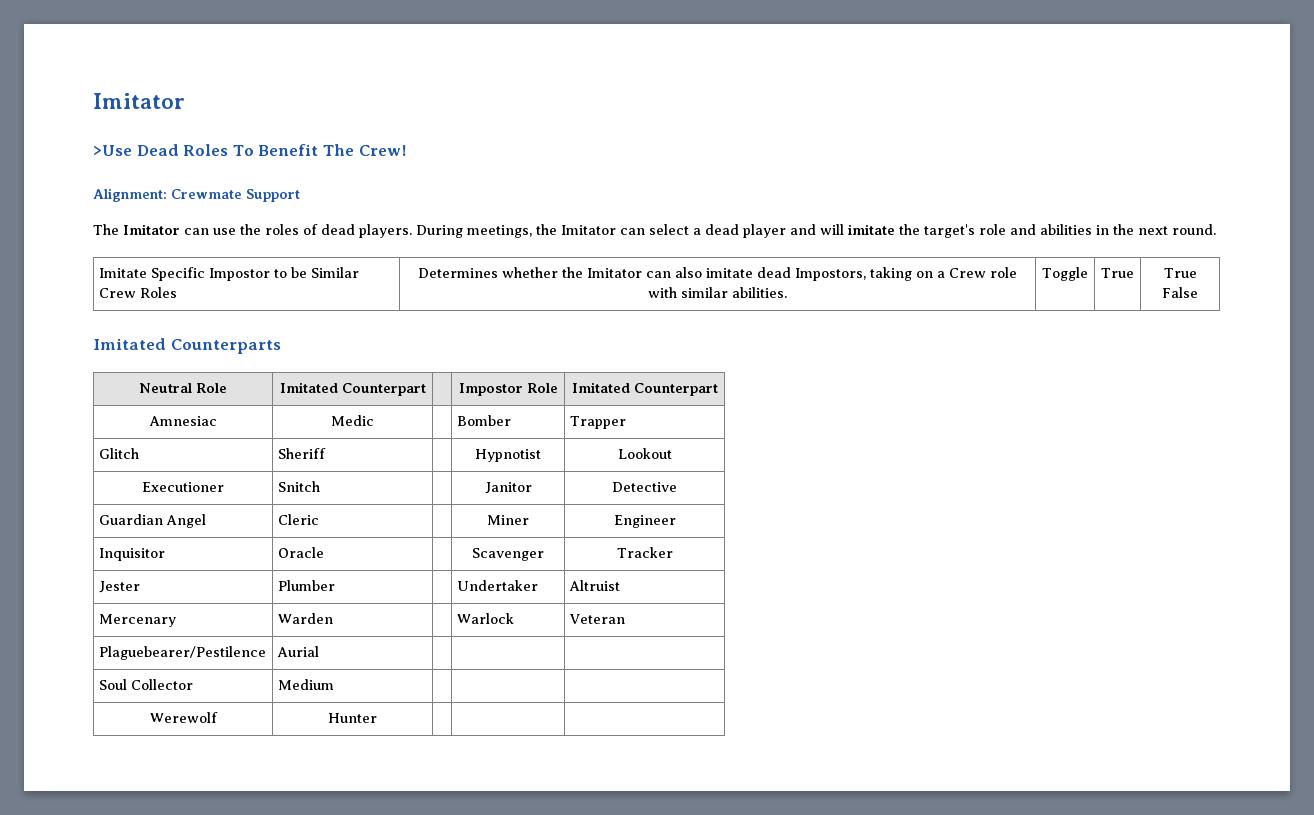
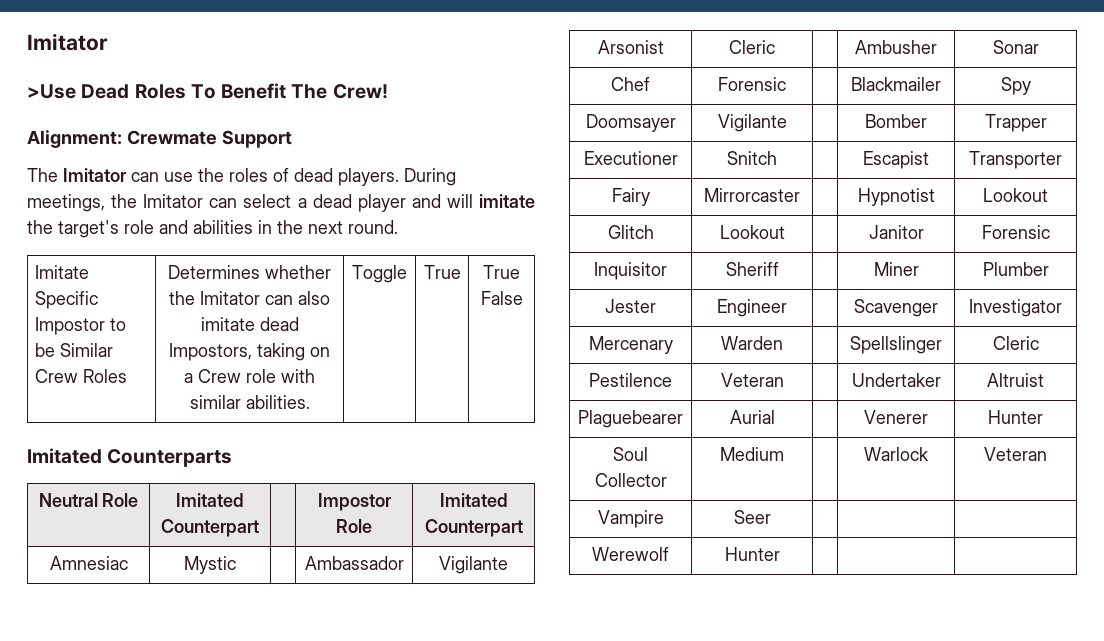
[331,415,374,426] [456,415,511,426] [569,416,626,429] [98,448,139,459] [277,448,326,459] Medic | | Bomber | Trapper // Glitch | Sheriff -> [184,556,236,574] [304,556,404,570] [439,556,508,574] [597,40,664,54] [729,40,775,54] [855,40,937,54] [992,40,1039,54] [611,77,650,91] [718,77,786,91] [851,77,941,91] [1000,77,1031,95] [585,114,676,132] [717,114,787,132] [865,114,927,128] [984,114,1047,132] [583,151,678,165] [727,151,777,165] [863,151,929,169] [969,151,1062,169] [611,188,650,206] [704,188,800,202] Mystic | | Ambassador | Vigilante // Arsonist | Cleric | | Ambusher | Sonar // Chef | Forensic | | Blackmailer | Spy // Doomsayer | Vigilante | | Bomber | Trapper // Executioner | Snitch | | Escapist | Transporter // Fairy | Mirrorcaster
[142,482,224,492] [277,481,320,492] Executioner | Snitch -> [607,225,654,239] [719,225,785,239] Glitch | Lookout
[612,482,677,492] [98,514,206,528] [277,514,319,525] Detective // Guardian Angel | Cleric -> [981,225,1050,239] [594,262,667,280] [725,262,779,276] Forensic // Inquisitor | Sheriff
(529, 520) none -> [982,262,1049,276] [605,299,656,313] | Plumber // Jester
[98,548,165,561] [277,547,324,558] // Inquisitor | Oracle -> (787, 308) none
[616,547,673,558] [98,581,140,593] [277,580,335,591] [456,580,538,591] [568,580,620,591] [98,614,176,627] [277,613,333,624] [456,613,514,624] [568,614,625,624] [98,646,266,660] [276,646,319,657] [98,679,193,690] [277,679,334,690] Tracker // Jester | Plumber | | Undertaker | Altruist // Mercenary | Warden | | Warlock | Veteran // Plaguebearer/Pestilence | Aurial | | | // Soul Collector | Medium -> [969,299,1062,317] [588,336,673,354] [721,336,783,350] [850,336,942,354] [992,336,1039,350] [589,373,672,387] [720,373,784,387] [851,373,941,387] [987,373,1044,387] [578,410,683,428] [729,410,775,424] [864,410,928,424] [988,410,1043,424] [613,447,648,461] [594,473,667,487] [720,447,784,461] [864,447,929,461] [984,447,1047,461] [597,510,664,528] [733,510,771,524] Investigator // Mercenary | Warden | | Spellslinger | Cleric // Pestilence | Veteran | | Undertaker | Altruist // Plaguebearer | Aurial | | Venerer | Hunter // Soul Collector | Medium | | Warlock | Veteran // Vampire | Seer

